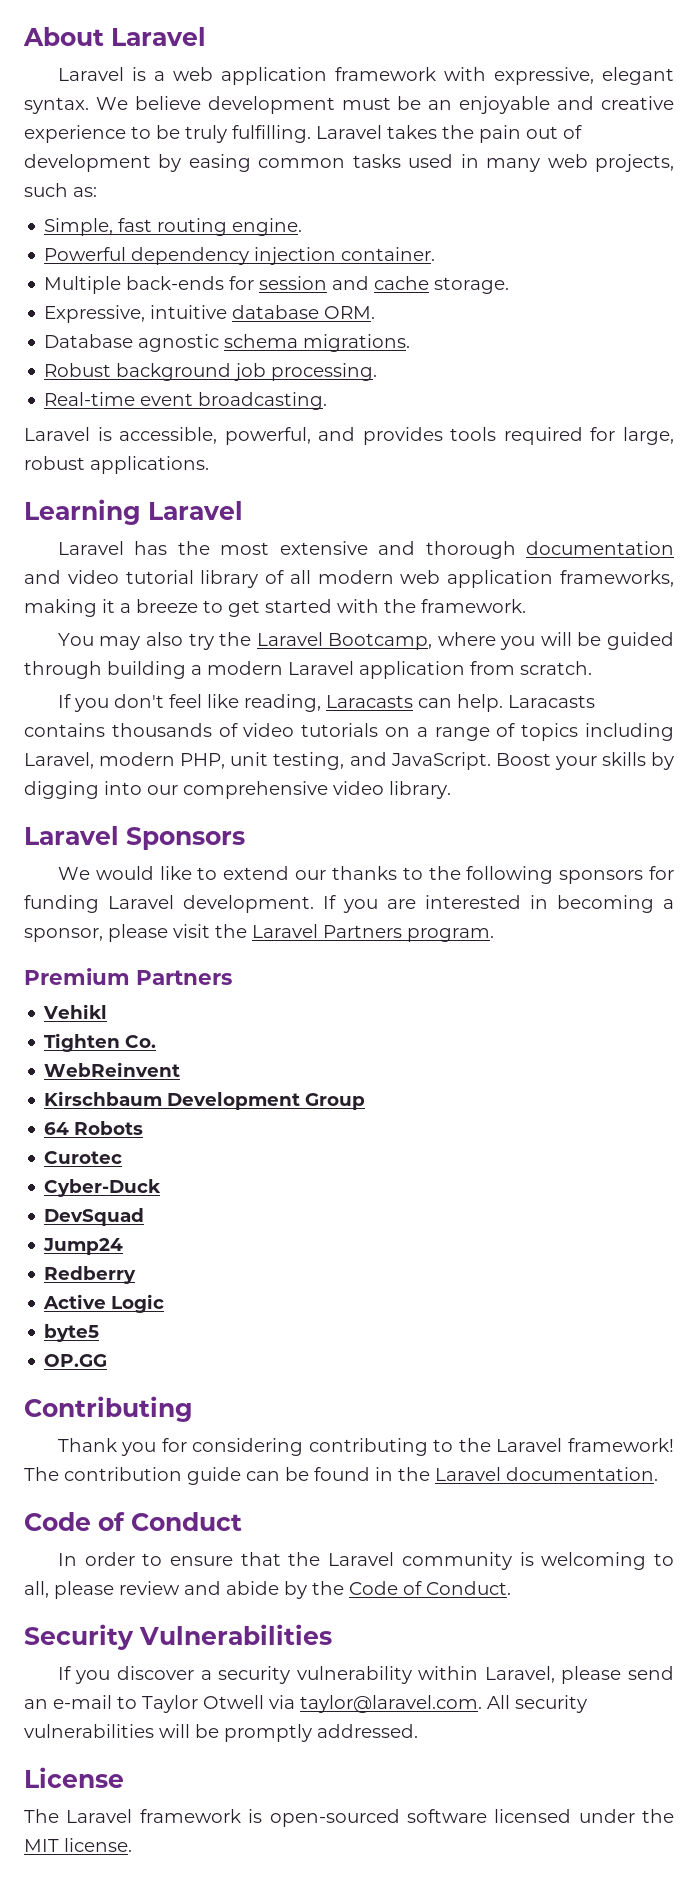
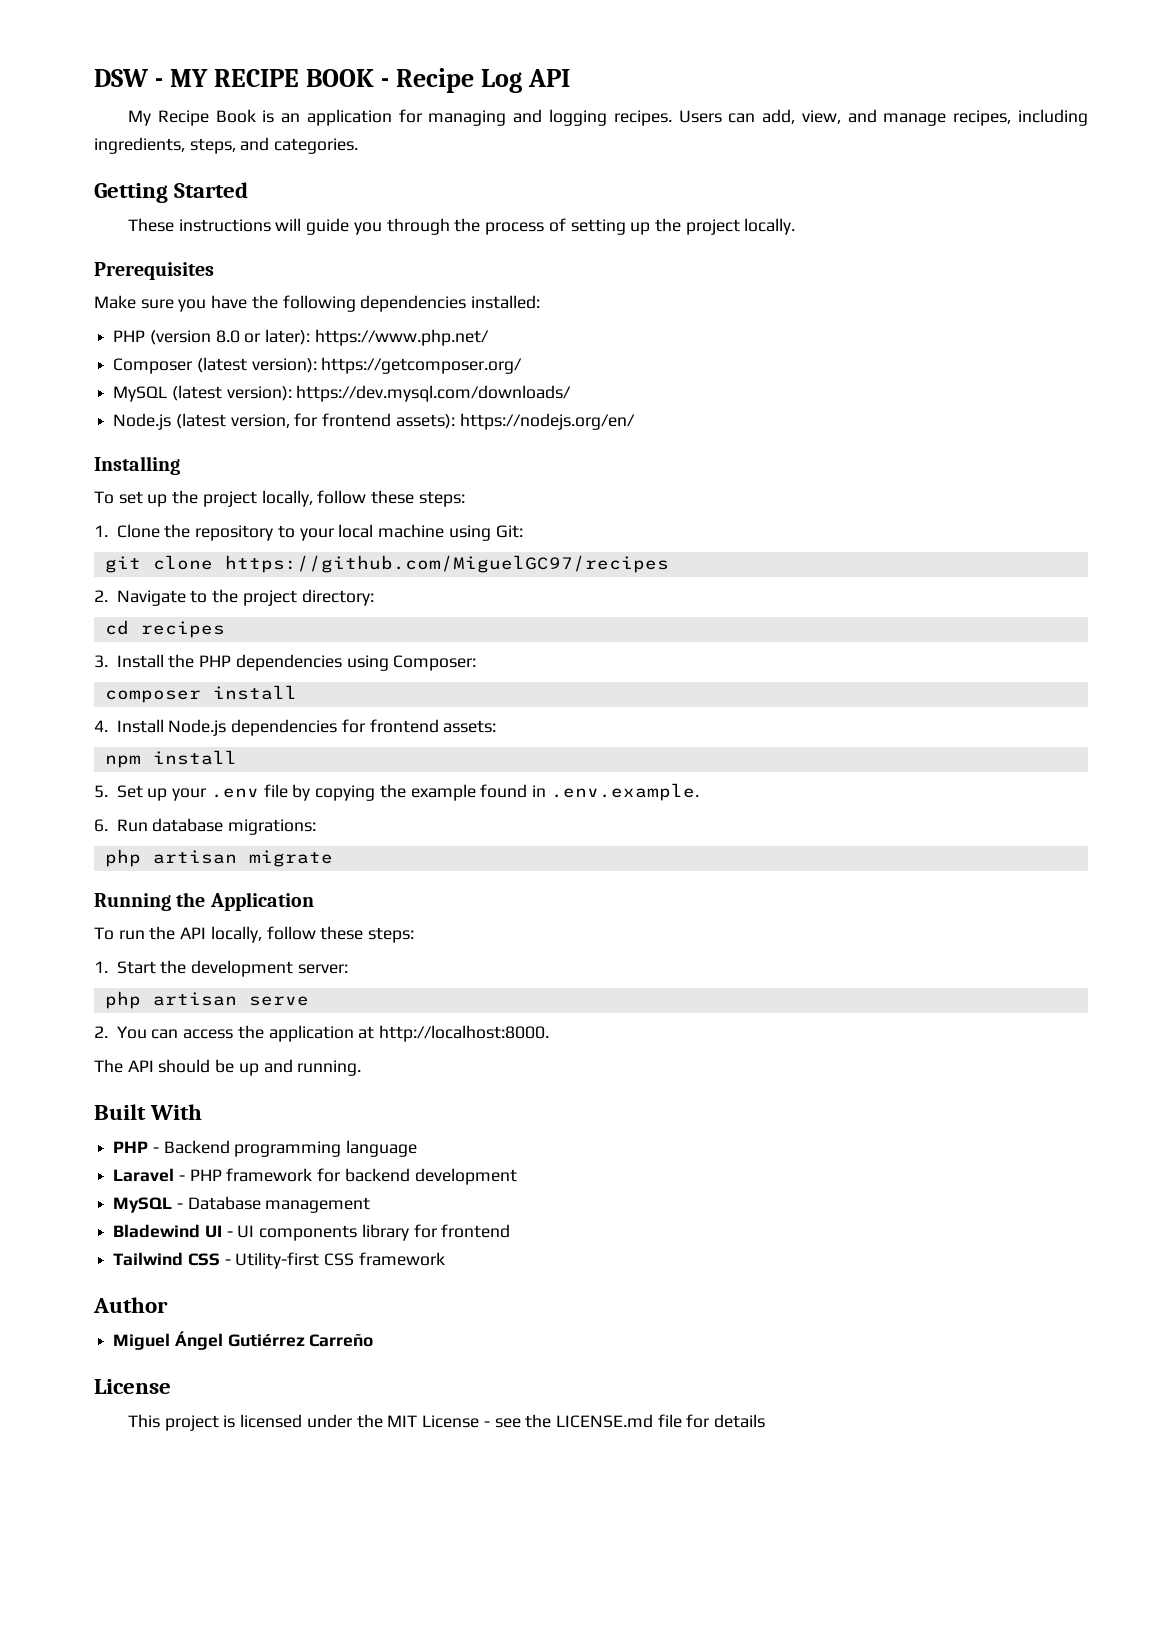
[23,27,206,46] [57,67,674,85] [24,96,675,114] [24,125,582,143] [24,154,675,172] [24,183,97,197] [44,218,303,236] [44,247,436,265] [44,276,510,294] [44,305,376,323] [44,334,411,352] [44,363,378,381] [44,392,328,410] [24,427,674,445] [24,456,209,474] [24,499,243,525] [57,541,674,559] [24,570,674,588] [24,599,526,617] [57,632,674,650] [24,661,592,679] [57,694,595,712] [24,723,674,741] [24,752,675,770] [24,781,451,799] [24,826,245,850] [57,866,674,884] [24,895,674,913] [24,924,494,942] [24,968,232,985] [43,1004,108,1019] [44,1033,157,1052] [44,1062,181,1077] [44,1091,366,1110] [44,1121,144,1135] [44,1151,123,1164] [44,1179,162,1197] [44,1208,145,1226] [43,1238,124,1255] [44,1266,137,1284] [43,1294,165,1313] [44,1324,100,1342] [44,1354,108,1367] [24,1396,193,1422] [57,1438,674,1456] [24,1467,658,1485] [24,1512,242,1531] [57,1552,675,1570] [24,1581,511,1599] [24,1624,332,1650] [57,1666,674,1684] [24,1695,587,1713] [24,1724,418,1742] [24,1767,124,1788] [24,1809,674,1827] [24,1838,132,1852] About Laravel // Laravel is a web application framework with expressive, elegant syntax. We believe development must be an enjoyable and creative experience to be truly fulfilling. Laravel takes the pain out of development by easing common tasks used in many web projects, such as: // Simple, fast routing engine. // Powerful dependency injection container. // Multiple back-ends for session and cache storage. // Expressive, intuitive database ORM. // Database agnostic schema migrations. // Robust background job processing. // Real-time event broadcasting. // Laravel is accessible, powerful, and provides tools required for large, robust applications. // Learning Laravel // Laravel has the most extensive and thorough documentation and video tutorial library of all modern web application frameworks, making it a breeze to get started with the framework. // You may also try the Laravel Bootcamp, where you will be guided through building a modern Laravel application from scratch. // If you don't feel like reading, Laracasts can help. Laracasts contains thousands of video tutorials on a range of topics including Laravel, modern PHP, unit testing, and JavaScript. Boost your skills by digging into our comprehensive video library. // Laravel Sponsors // We would like to extend our thanks to the following sponsors for funding Laravel development. If you are interested in becoming a sponsor, please visit the Laravel Partners program. // Premium Partners // Vehikl // Tighten Co. // WebReinvent // Kirschbaum Development Group // 64 Robots // Curotec // Cyber-Duck // DevSquad // Jump24 // Redberry // Active Logic // byte5 // OP.GG // Contributing // Thank you for considering contributing to the Laravel framework! The contribution guide can be found in the Laravel documentation. // Code of Conduct // In order to ensure that the Laravel community is welcoming to all, please review and abide by the Code of Conduct. // Security Vulnerabilities // If you discover a security vulnerability within Laravel, please send an e-mail to Taylor Otwell via taylor@laravel.com. All security vulnerabilities will be promptly addressed. // License // The Laravel framework is open-sourced software licensed under the MIT license. -> [94,68,571,93] [127,109,1089,126] [94,137,359,154] [94,182,249,203] [127,218,796,235] [94,262,214,280] [94,295,541,312] [113,329,489,346] [113,357,523,374] [113,385,572,402] [113,413,635,430] [94,456,180,475] [94,490,465,507] [94,524,523,541] [104,555,669,573] [94,589,374,606] [104,620,225,638] [94,654,477,671] [104,685,297,703] [94,719,497,736] [104,750,237,768] [94,783,699,801] [94,818,317,835] [104,849,333,867] [94,892,314,911] [94,926,415,943] [94,960,348,977] [104,991,309,1009] [94,1025,550,1042] [94,1059,362,1076] [94,1104,203,1120] [113,1140,418,1157] [113,1168,517,1185] [113,1196,371,1213] [113,1224,511,1241] [113,1252,445,1269] [93,1297,168,1313] [113,1331,374,1350] [94,1379,171,1394] [127,1414,766,1431] DSW - MY RECIPE BOOK - Recipe Log API // My Recipe Book is an application for managing and logging recipes. Users can add, view, and manage recipes, including ingredients, steps, and categories. // Getting Started // These instructions will guide you through the process of setting up the project locally. // Prerequisites // Make sure you have the following dependencies installed: // PHP (version 8.0 or later): https://www.php.net/ // Composer (latest version): https://getcomposer.org/ // MySQL (latest version): https://dev.mysql.com/downloads/ // Node.js (latest version, for frontend assets): https://nodejs.org/en/ // Installing // To set up the project locally, follow these steps: // 1. Clone the repository to your local machine using Git: // git clone https://github.com/MiguelGC97/recipes // 2. Navigate to the project directory: // cd recipes // 3. Install the PHP dependencies using Composer: // composer install // 4. Install Node.js dependencies for frontend assets: // npm install // 5. Set up your .env file by copying the example found in .env.example. // 6. Run database migrations: // php artisan migrate // Running the Application // To run the API locally, follow these steps: // 1. Start the development server: // php artisan serve // 2. You can access the application at http://localhost:8000. // The API should be up and running. // Built With // PHP - Backend programming language // Laravel - PHP framework for backend development // MySQL - Database management // Bladewind UI - UI components library for frontend // Tailwind CSS - Utility-first CSS framework // Author // Miguel Ángel Gutiérrez Carreño // License // This project is licensed under the MIT License - see the LICENSE.md file for details

